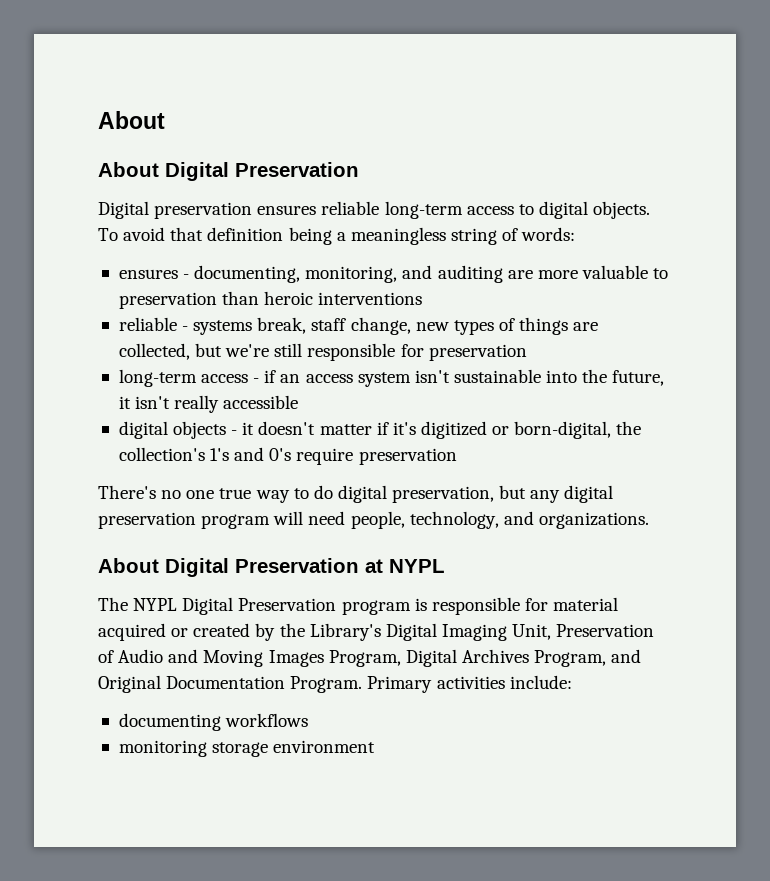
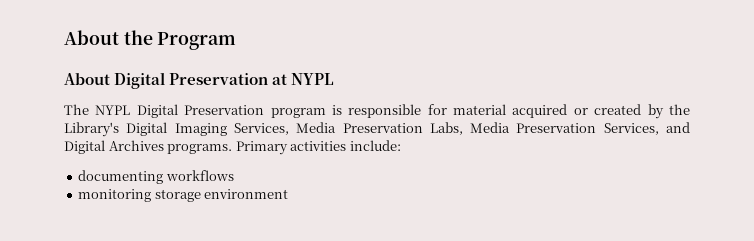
[98,111,165,129] [98,162,359,181] [98,201,651,219] [98,227,576,245] [118,265,669,283] [118,291,423,309] [118,317,599,335] [118,343,527,361] [118,369,665,387] [118,395,299,413] [118,421,642,439] [118,447,457,465] [98,485,614,503] [98,511,649,529] About // About Digital Preservation // Digital preservation ensures reliable long-term access to digital objects. To avoid that definition being a meaningless string of words: // ensures - documenting, monitoring, and auditing are more valuable to preservation than heroic interventions // reliable - systems break, staff change, new types of things are collected, but we're still responsible for preservation // long-term access - if an access system isn't sustainable into the future, it isn't really accessible // digital objects - it doesn't matter if it's digitized or born-digital, the collection's 1's and 0's require preservation // There's no one true way to do digital preservation, but any digital preservation program will need people, technology, and organizations. -> [64,30,237,50] About the Program
[512,624,655,640] [98,649,642,667] [98,675,363,693] Unit, Preservation of Audio and Moving Images Program, Digital Archives Program, and Original Documentation Program. -> [233,122,690,135] [64,140,233,154] Services, Media Preservation Labs, Media Preservation Services, and Digital Archives programs.

